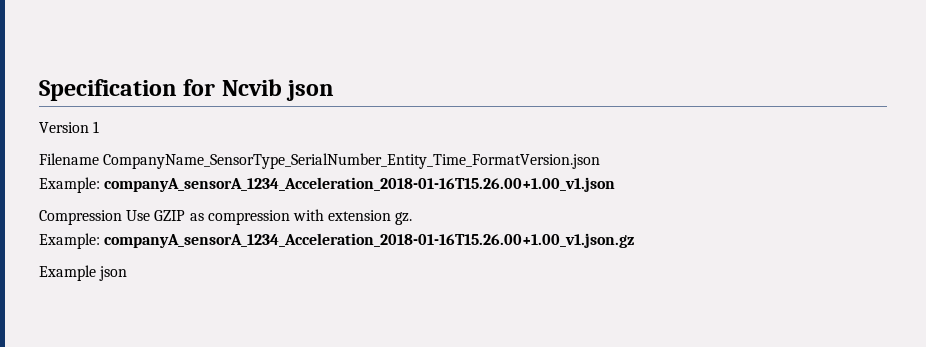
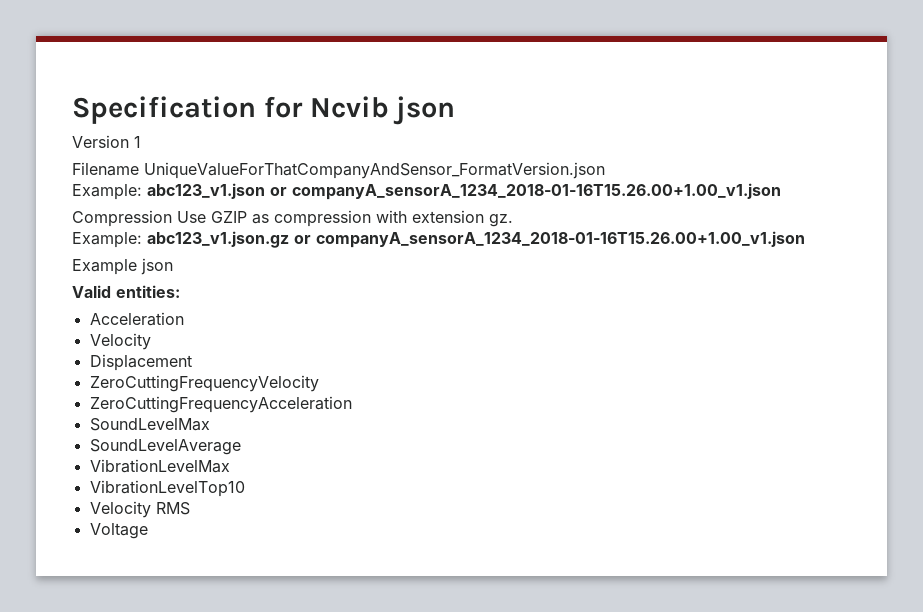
[103,153,601,169] [39,177,616,193] CompanyName_SensorType_SerialNumber_Entity_Time_FormatVersion.json // Example: companyA_sensorA_1234_Acceleration_2018-01-16T15.26.00+1.00_v1.json -> [144,162,605,179] [72,183,781,200] UniqueValueForThatCompanyAndSensor_FormatVersion.json // Example: abc123_v1.json or companyA_sensorA_1234_2018-01-16T15.26.00+1.00_v1.json
[104,233,635,248] companyA_sensorA_1234_Acceleration_2018-01-16T15.26.00+1.00_v1.json.gz -> [147,231,805,248] abc123_v1.json.gz or companyA_sensorA_1234_2018-01-16T15.26.00+1.00_v1.json
(128, 273) none -> [72,285,180,298] [89,312,184,326] [89,333,151,350] [89,354,192,371] [89,375,319,392] [89,396,352,413] [89,418,210,431] [89,439,241,455] [89,459,230,473] [89,480,245,497] [89,501,190,518] [89,523,148,539] // Valid entities: // Acceleration // Velocity // Displacement // ZeroCuttingFrequencyVelocity // ZeroCuttingFrequencyAcceleration // SoundLevelMax // SoundLevelAverage // VibrationLevelMax // VibrationLevelTop10 // Velocity RMS // Voltage

